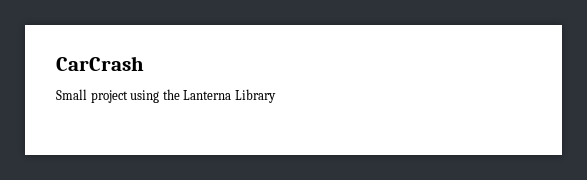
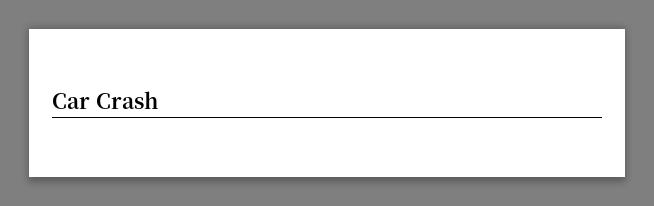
[56,56,144,71] [56,89,276,103] CarCrash // Small project using the Lanterna Library -> [52,91,158,109] Car Crash

